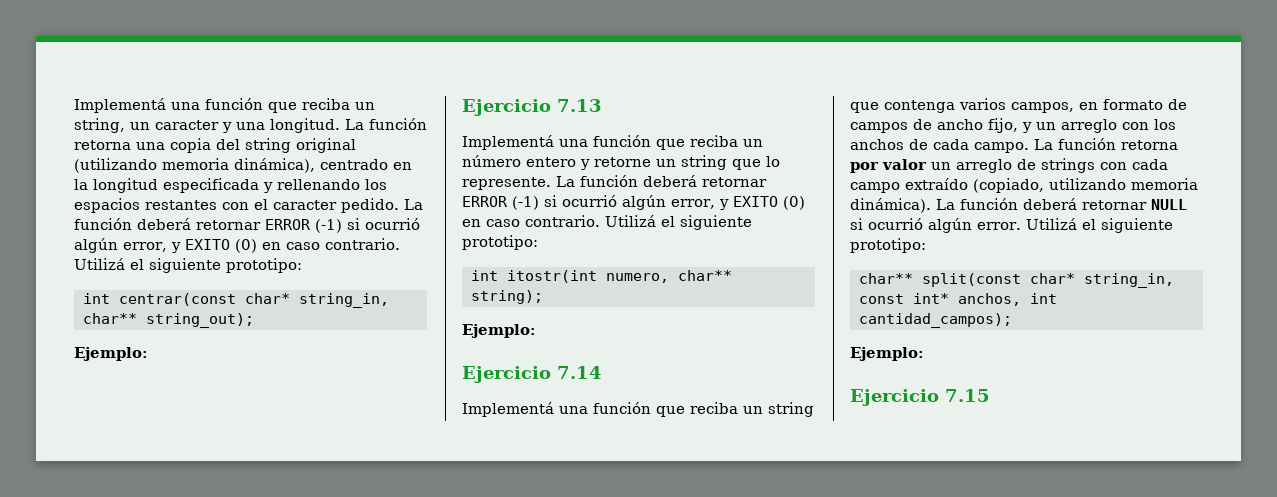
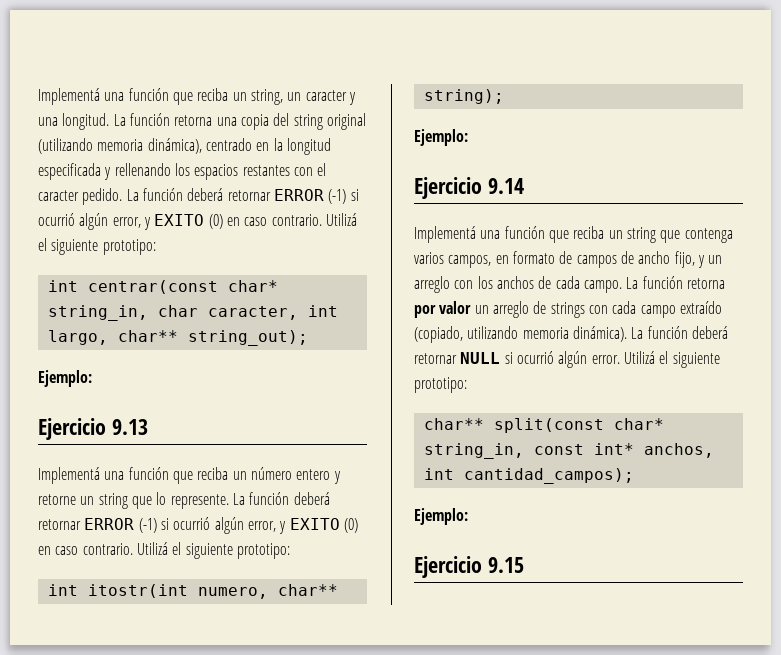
(389, 300) none -> [157,305,338,320] [47,330,108,345] char caracter, int largo,
[557,99,602,112] 7.13 -> [111,419,148,435] 9.13
[557,366,602,379] 7.14 -> [487,178,524,194] 9.14
[945,389,990,402] 7.15 -> [487,557,524,573] 9.15

